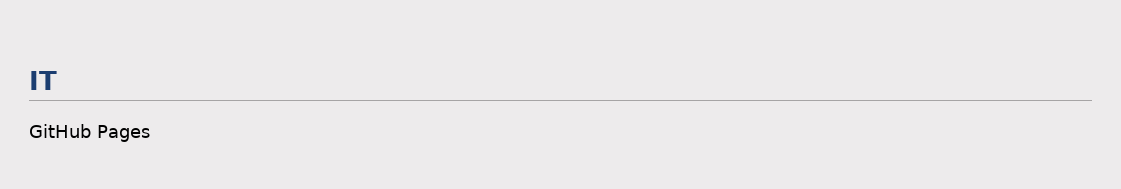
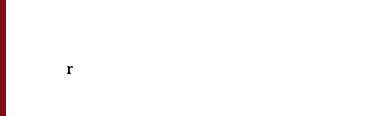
[29,71,57,90] [29,124,150,142] IT // GitHub Pages -> [66,66,74,74] r

